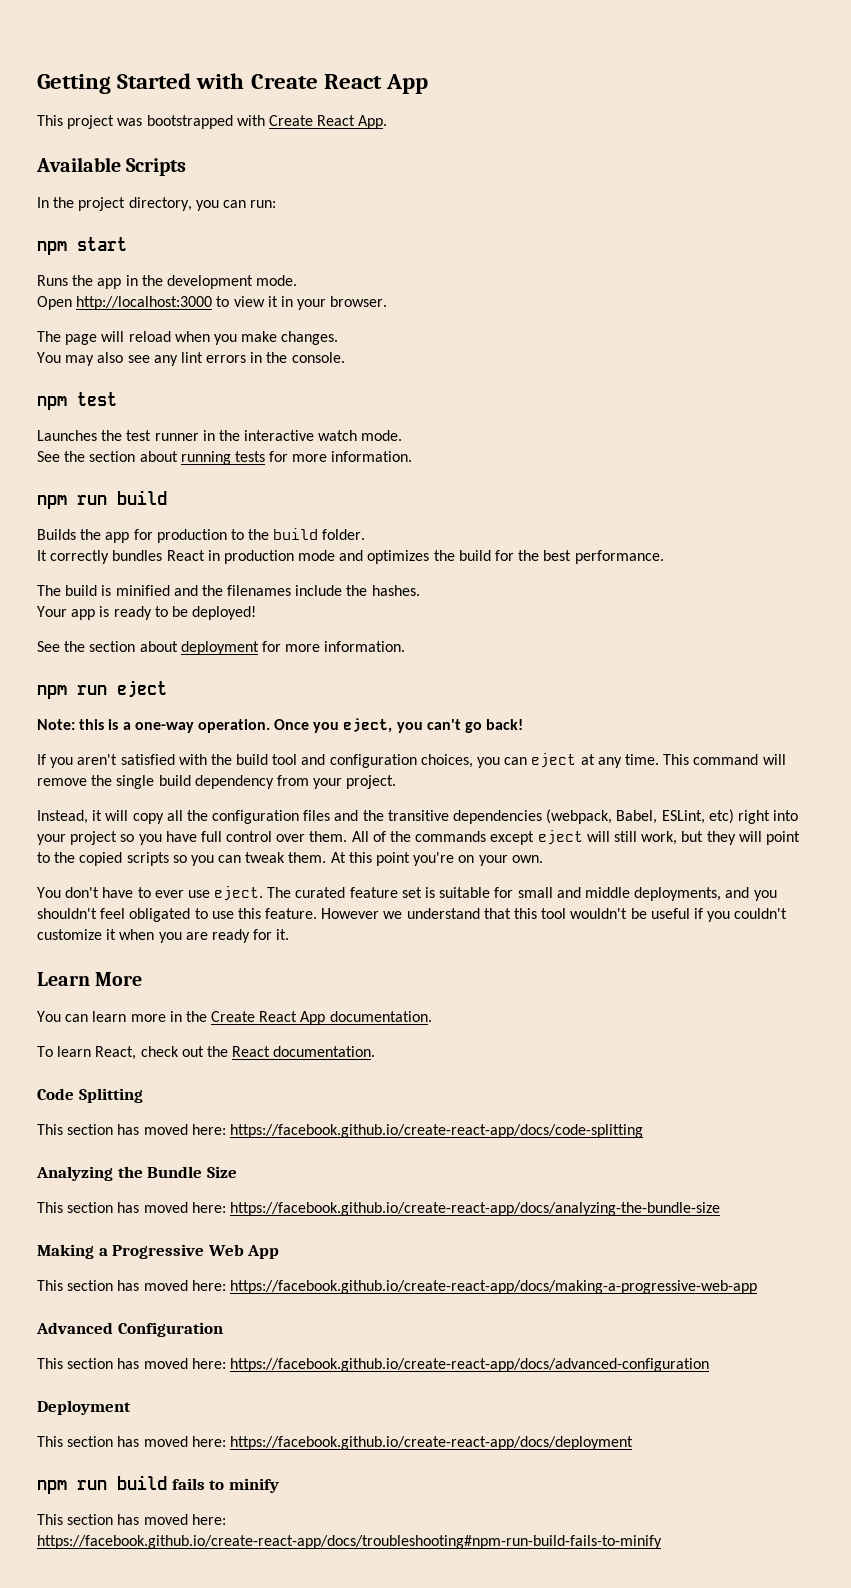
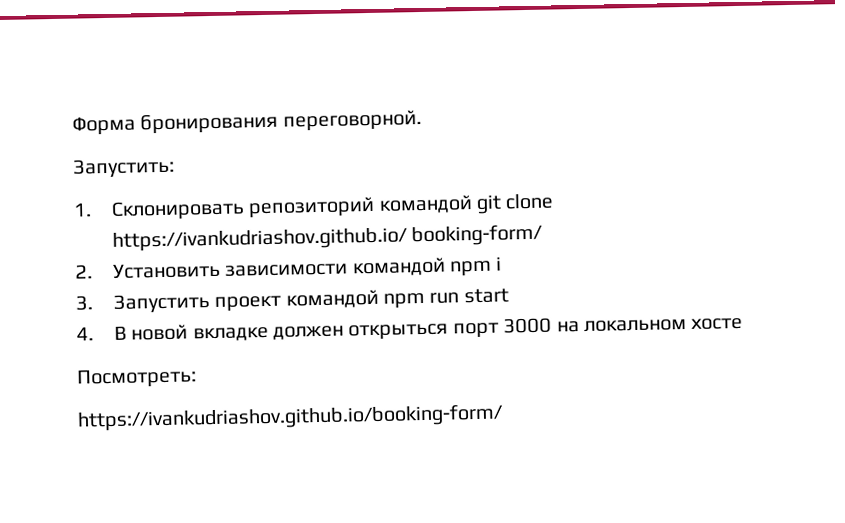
[37,73,429,94] [37,115,388,129] [36,157,187,176] [37,197,277,211] [37,237,127,255] [37,275,298,289] [37,296,388,310] [37,331,339,345] [37,352,345,366] [37,392,117,410] [37,430,403,441] [37,451,413,465] [37,490,167,509] [37,528,366,543] [37,550,664,564] [37,585,420,596] [37,606,257,620] [37,641,406,655] [37,680,167,699] [37,718,524,733] [37,753,786,768] [37,775,397,789] [37,809,799,824] [37,830,800,845] [37,852,543,866] [37,886,777,901] [37,908,788,922] [37,929,290,943] [37,972,143,986] [37,1011,432,1025] [37,1046,376,1060] [37,1088,143,1103] [37,1124,643,1138] [36,1166,237,1181] [37,1202,720,1216] [37,1244,280,1259] [37,1280,757,1294] [36,1322,223,1337] [37,1358,709,1372] [37,1400,131,1415] [37,1436,633,1450] [37,1475,279,1494] [37,1514,226,1525] [37,1535,662,1549] Getting Started with Create React App // This project was bootstrapped with Create React App. // Available Scripts // In the project directory, you can run: // npm start // Runs the app in the development mode. // Open http://localhost:3000 to view it in your browser. // The page will reload when you make changes. // You may also see any lint errors in the console. // npm test // Launches the test runner in the interactive watch mode. // See the section about running tests for more information. // npm run build // Builds the app for production to the build folder. // It correctly bundles React in production mode and optimizes the build for the best performance. // The build is minified and the filenames include the hashes. // Your app is ready to be deployed! // See the section about deployment for more information. // npm run eject // Note: this is a one-way operation. Once you eject, you can't go back! // If you aren't satisfied with the build tool and configuration choices, you can eject at any time. This command will remove the single build dependency from your project. // Instead, it will copy all the configuration files and the transitive dependencies (webpack, Babel, ESLint, etc) right into your project so you have full control over them. All of the commands except eject will still work, but they will point to the copied scripts so you can tweak them. At this point you're on your own. // You don't have to ever use eject. The curated feature set is suitable for small and middle deployments, and you shouldn't feel obligated to use this feature. However we understand that this tool wouldn't be useful if you couldn't customize it when you are ready for it. // Learn More // You can learn more in the Create React App documentation. // To learn React, check out the React documentation. // Code Splitting // This section has moved here: https://facebook.github.io/create-react-app/docs/code-splitting // Analyzing the Bundle Size // This section has moved here: https://facebook.github.io/create-react-app/docs/analyzing-the-bundle-size // Making a Progressive Web App // This section has moved here: https://facebook.github.io/create-react-app/docs/making-a-progressive-web-app // Advanced Configuration // This section has moved here: https://facebook.github.io/create-react-app/docs/advanced-configuration // Deployment // This section has moved here: https://facebook.github.io/create-react-app/docs/deployment // npm run build fails to minify // This section has moved here: https://facebook.github.io/create-react-app/docs/troubleshooting#npm-run-build-fails-to-minify -> [72,109,422,135] [72,157,175,178] [73,193,555,220] [111,223,544,252] [74,256,503,279] [75,288,509,313] [76,317,744,342] [77,368,197,388] [77,403,504,432] Форма бронирования переговорной. // Запустить: // 1. Склонировать репозиторий командой git clone https://ivankudriashov.github.io/ booking-form/ // 2. Установить зависимости командой npm i // 3. Запустить проект командой npm run start // 4. В новой вкладке должен открыться порт 3000 на локальном хосте // Посмотреть: // https://ivankudriashov.github.io/booking-form/

